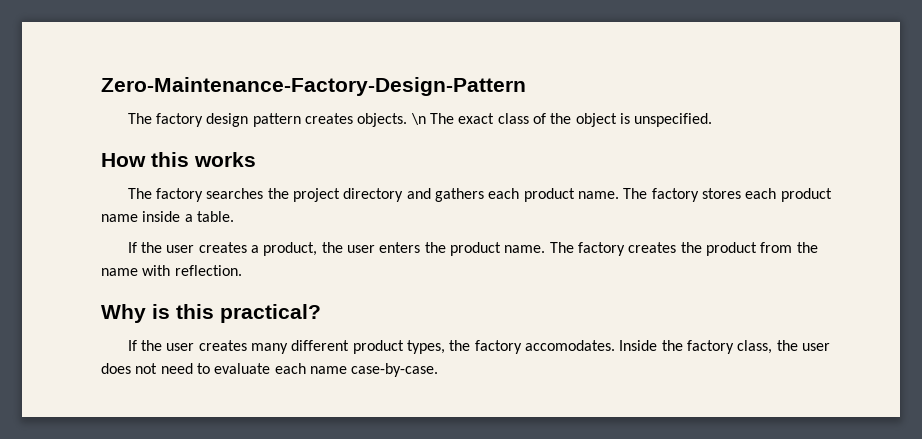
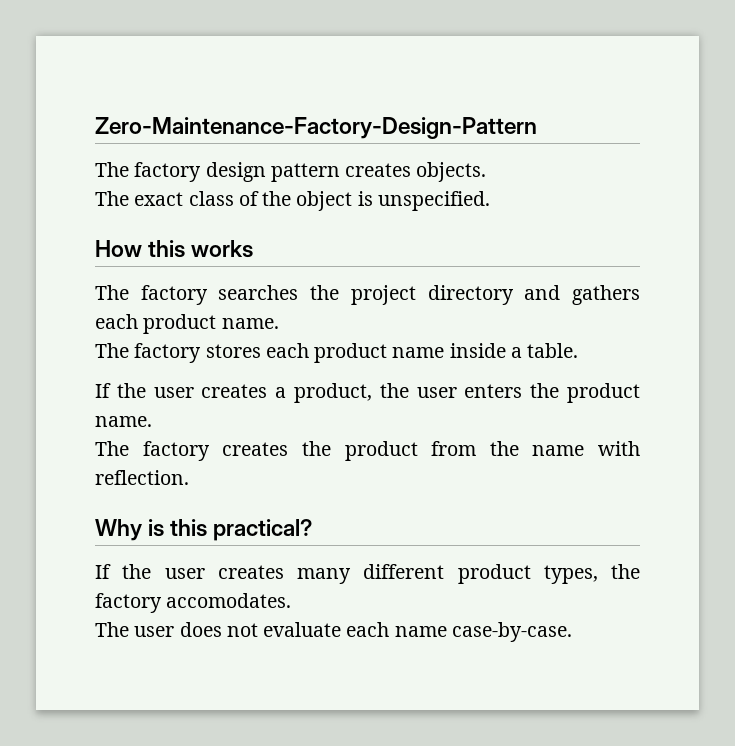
[410,113,426,125] \n -> (487, 172) //
(619, 195) none -> (279, 323) //
(546, 249) none -> (152, 421) //
[619,340,798,354] Inside the factory class, the -> [95,622,129,637] // The
[160,363,210,374] need to -> (258, 630) none

